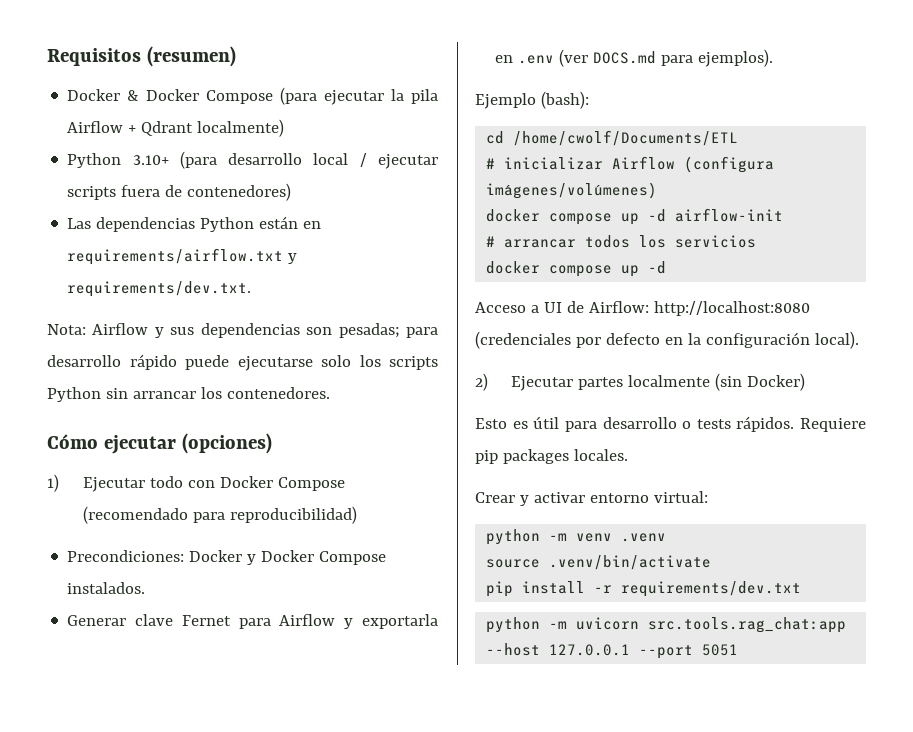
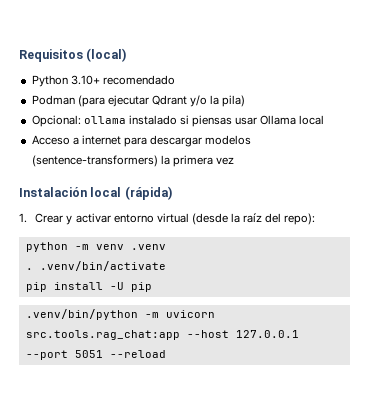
[146,46,236,67] [67,87,438,105] [67,119,285,137] [67,151,438,169] [67,183,292,201] [67,216,322,232] [67,248,298,265] [67,281,252,297] [47,323,438,338] [47,354,438,371] [47,387,330,402] [47,433,272,454] [47,474,346,492] [83,506,358,524] [67,550,387,565] [67,582,146,594] [67,614,438,629] [495,49,774,67] [475,91,589,109] [486,130,739,146] [486,156,775,173] [486,182,658,199] [486,208,784,225] [486,235,757,248] [486,261,667,277] [475,301,810,316] [475,331,859,349] [475,373,806,391] [475,416,866,432] [475,449,628,464] [475,491,708,506] (resumen) // Docker & Docker Compose (para ejecutar la pila Airflow + Qdrant localmente) // Python 3.10+ (para desarrollo local / ejecutar scripts fuera de contenedores) // Las dependencias Python están en requirements/airflow.txt y requirements/dev.txt. // Nota: Airflow y sus dependencias son pesadas; para desarrollo rápido puede ejecutarse solo los scripts Python sin arrancar los contenedores. // Cómo ejecutar (opciones) // 1) Ejecutar todo con Docker Compose (recomendado para reproducibilidad) // Precondiciones: Docker y Docker Compose instalados. // Generar clave Fernet para Airflow y exportarla en .env (ver DOCS.md para ejemplos). // Ejemplo (bash): // cd /home/cwolf/Documents/ETL // # inicializar Airflow (configura imágenes/volúmenes) // docker compose up -d airflow-init // # arrancar todos los servicios // docker compose up -d // Acceso a UI de Airflow: http://localhost:8080 (credenciales por defecto en la configuración local). // 2) Ejecutar partes localmente (sin Docker) // Esto es útil para desarrollo o tests rápidos. Requiere pip packages locales. // Crear y activar entorno virtual: -> [86,48,127,62] [31,75,175,87] [31,95,246,107] [31,115,325,127] [31,135,252,147] [31,155,234,167] [19,186,172,200] [19,213,316,225] (local) // Python 3.10+ recomendado // Podman (para ejecutar Qdrant y/o la pila) // Opcional: ollama instalado si piensas usar Ollama local // Acceso a internet para descargar modelos (sentence-transformers) la primera vez // Instalación local (rápida) // 1. Crear y activar entorno virtual (desde la raíz del repo):
[486,559,541,568] source -> [25,268,33,270] .
[594,581,802,597] [486,617,541,633] -r requirements/dev.txt // python -> [109,282,152,292] [25,309,138,320] -U pip // .venv/bin/python
(739, 650) none -> [109,350,166,358] --reload

